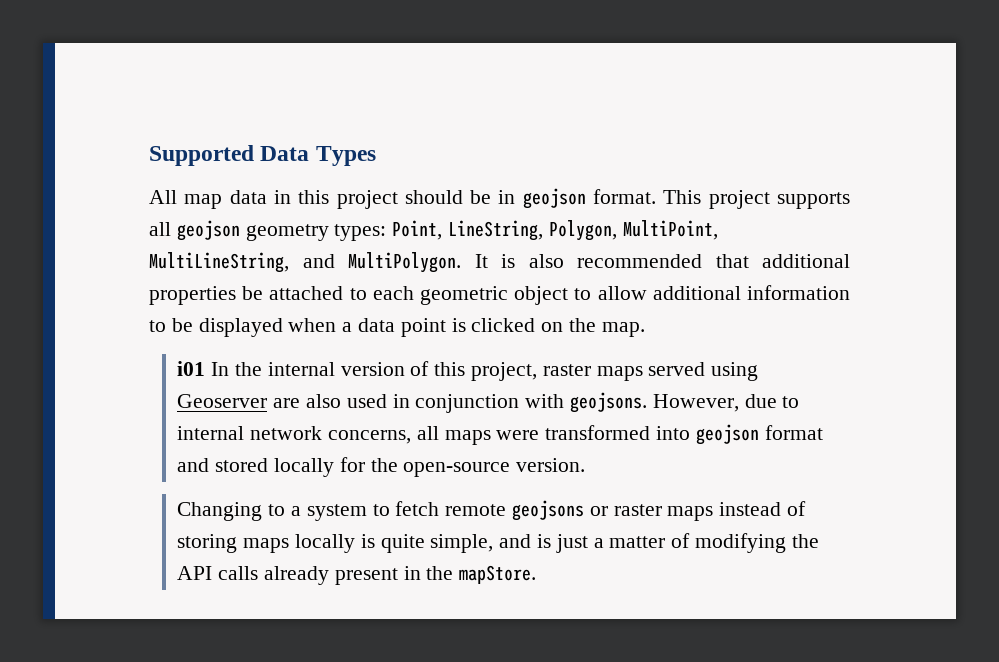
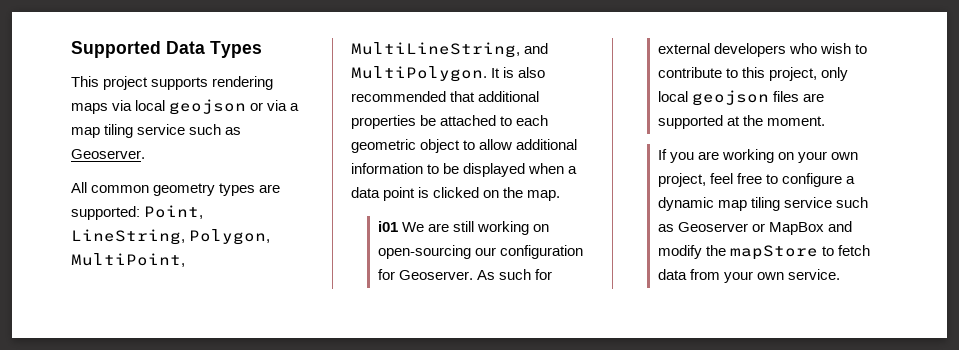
[149,188,850,209] [149,220,387,241] All map data in this project should be in geojson format. This project supports all geojson geometry types: -> [71,76,274,90] [71,99,300,115] [71,124,242,138] [71,149,145,159] [71,182,281,196] [71,206,140,220] This project supports rendering maps via local geojson or via a map tiling service such as Geoserver. // All common geometry types are supported:
[211,361,759,381] [177,392,800,413] [177,424,823,445] [177,457,586,477] [177,500,807,521] [177,533,819,553] [177,565,537,585] In the internal version of this project, raster maps served using Geoserver are also used in conjunction with geojsons. However, due to internal network concerns, all maps were transformed into geojson format and stored locally for the open-source version. // Changing to a system to fetch remote geojsons or raster maps instead of storing maps locally is quite simple, and is just a matter of modifying the API calls already present in the mapStore. -> [401,221,550,235] [377,245,583,259] [377,269,553,280] [657,43,868,57] [657,67,849,81] [657,90,824,106] [657,115,825,129] [657,149,859,163] [657,173,856,187] [657,197,869,211] [657,221,853,235] [657,245,871,260] [657,269,841,283] We are still working on open-sourcing our configuration for Geoserver. As such for external developers who wish to contribute to this project, only local geojson files are supported at the moment. // If you are working on your own project, feel free to configure a dynamic map tiling service such as Geoserver or MapBox and modify the mapStore to fetch data from your own service.

